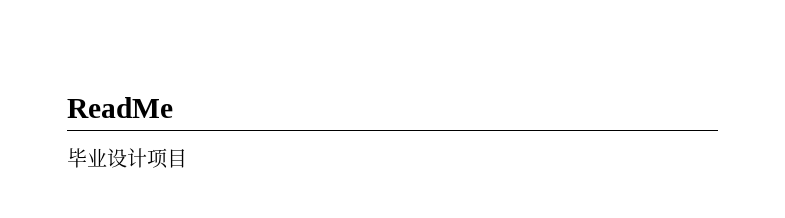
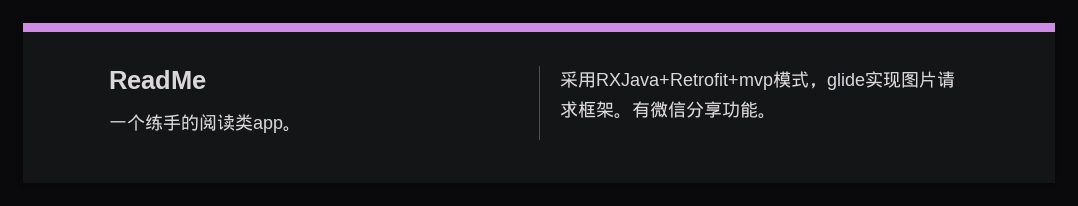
[67,148,187,169] 毕业设计项目 -> [109,114,301,133] [560,71,955,90] [560,101,776,119] 一个练手的阅读类app。 // 采用RXJava+Retrofit+mvp模式，glide实现图片请求框架。有微信分享功能。

